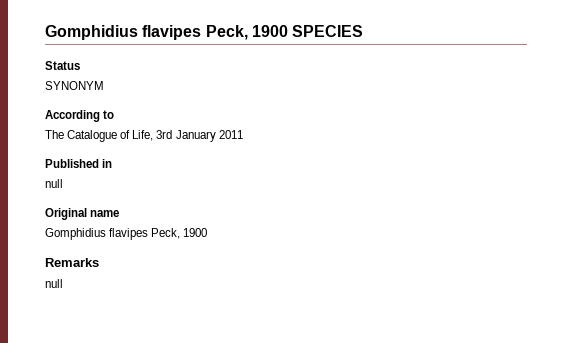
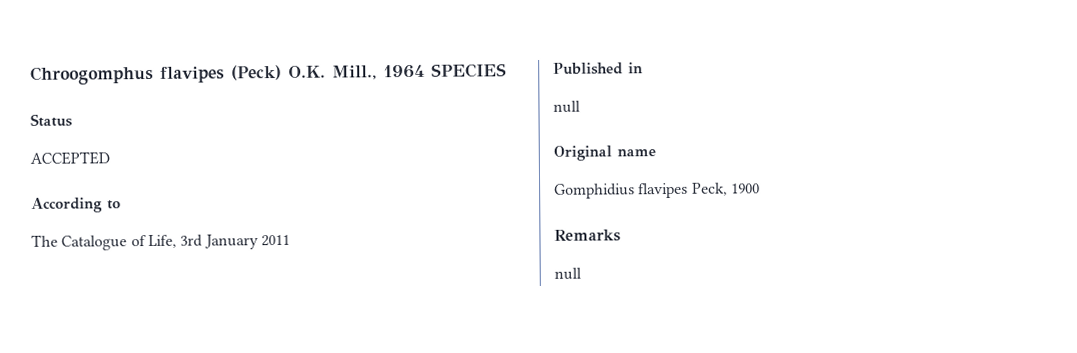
[45,25,288,40] Gomphidius flavipes Peck, 1900 -> [30,64,425,85] Chroogomphus flavipes (Peck) O.K. Mill., 1964
[45,81,104,90] SYNONYM -> [30,151,110,165] ACCEPTED

